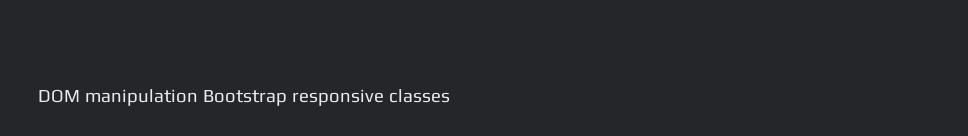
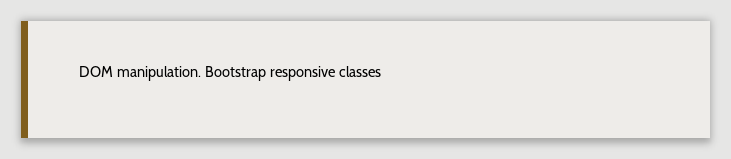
[84,89,198,106] manipulation -> [116,66,201,81] manipulation.

